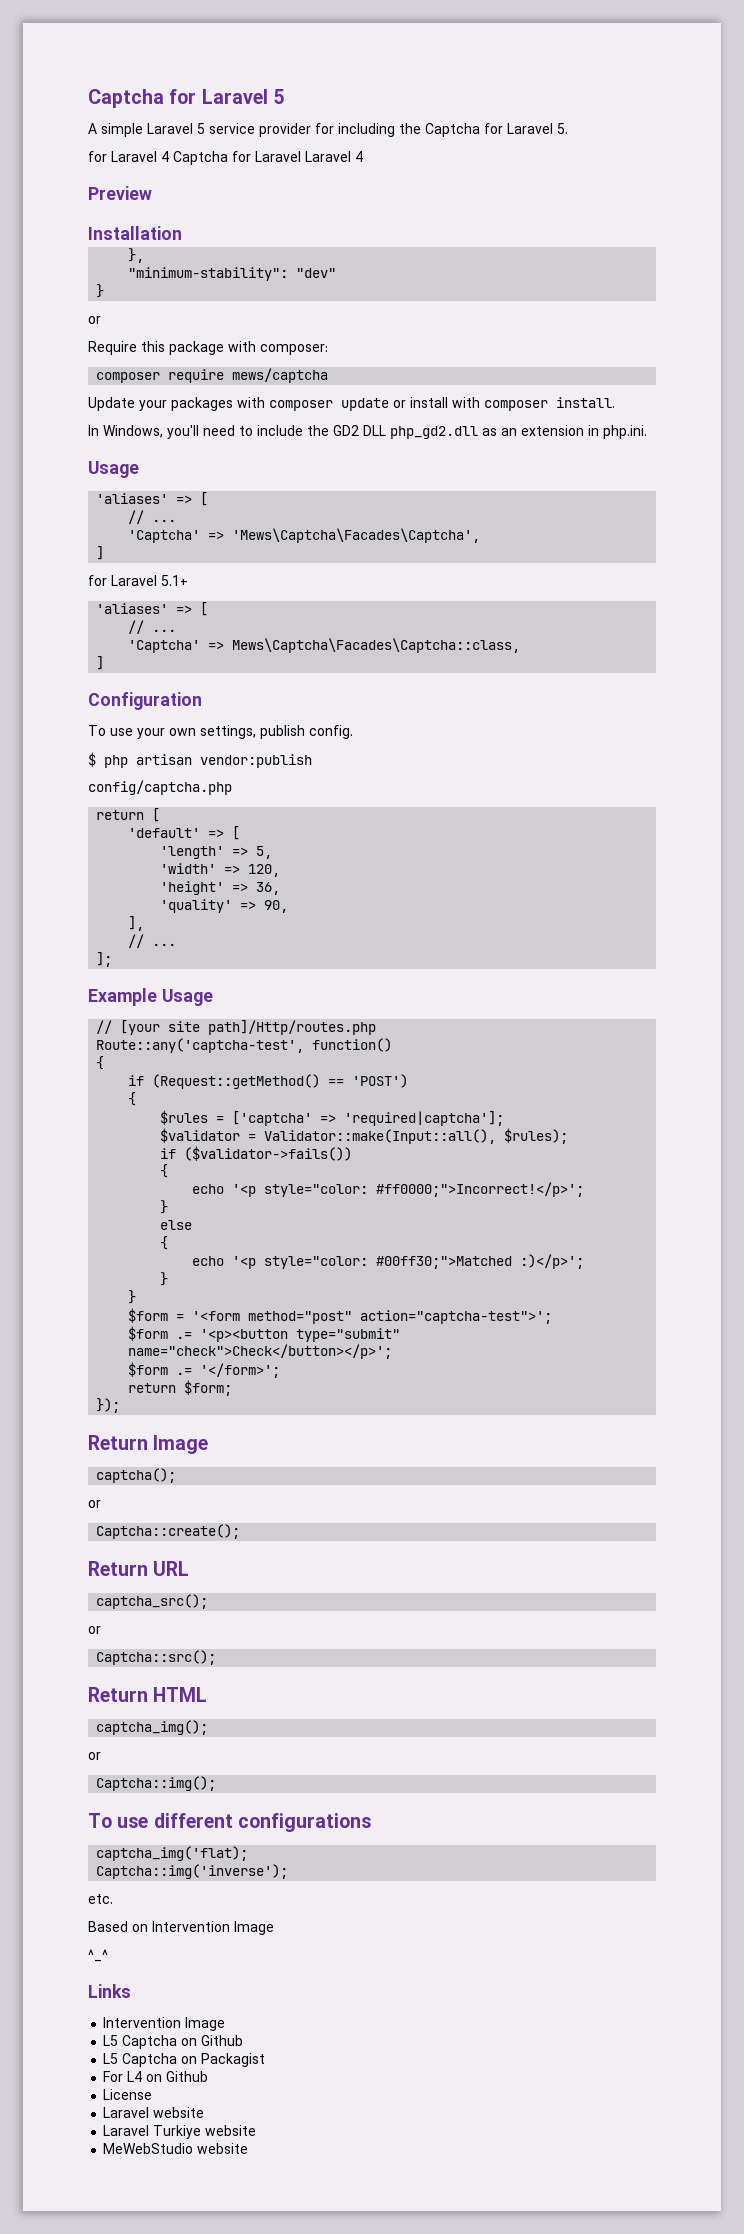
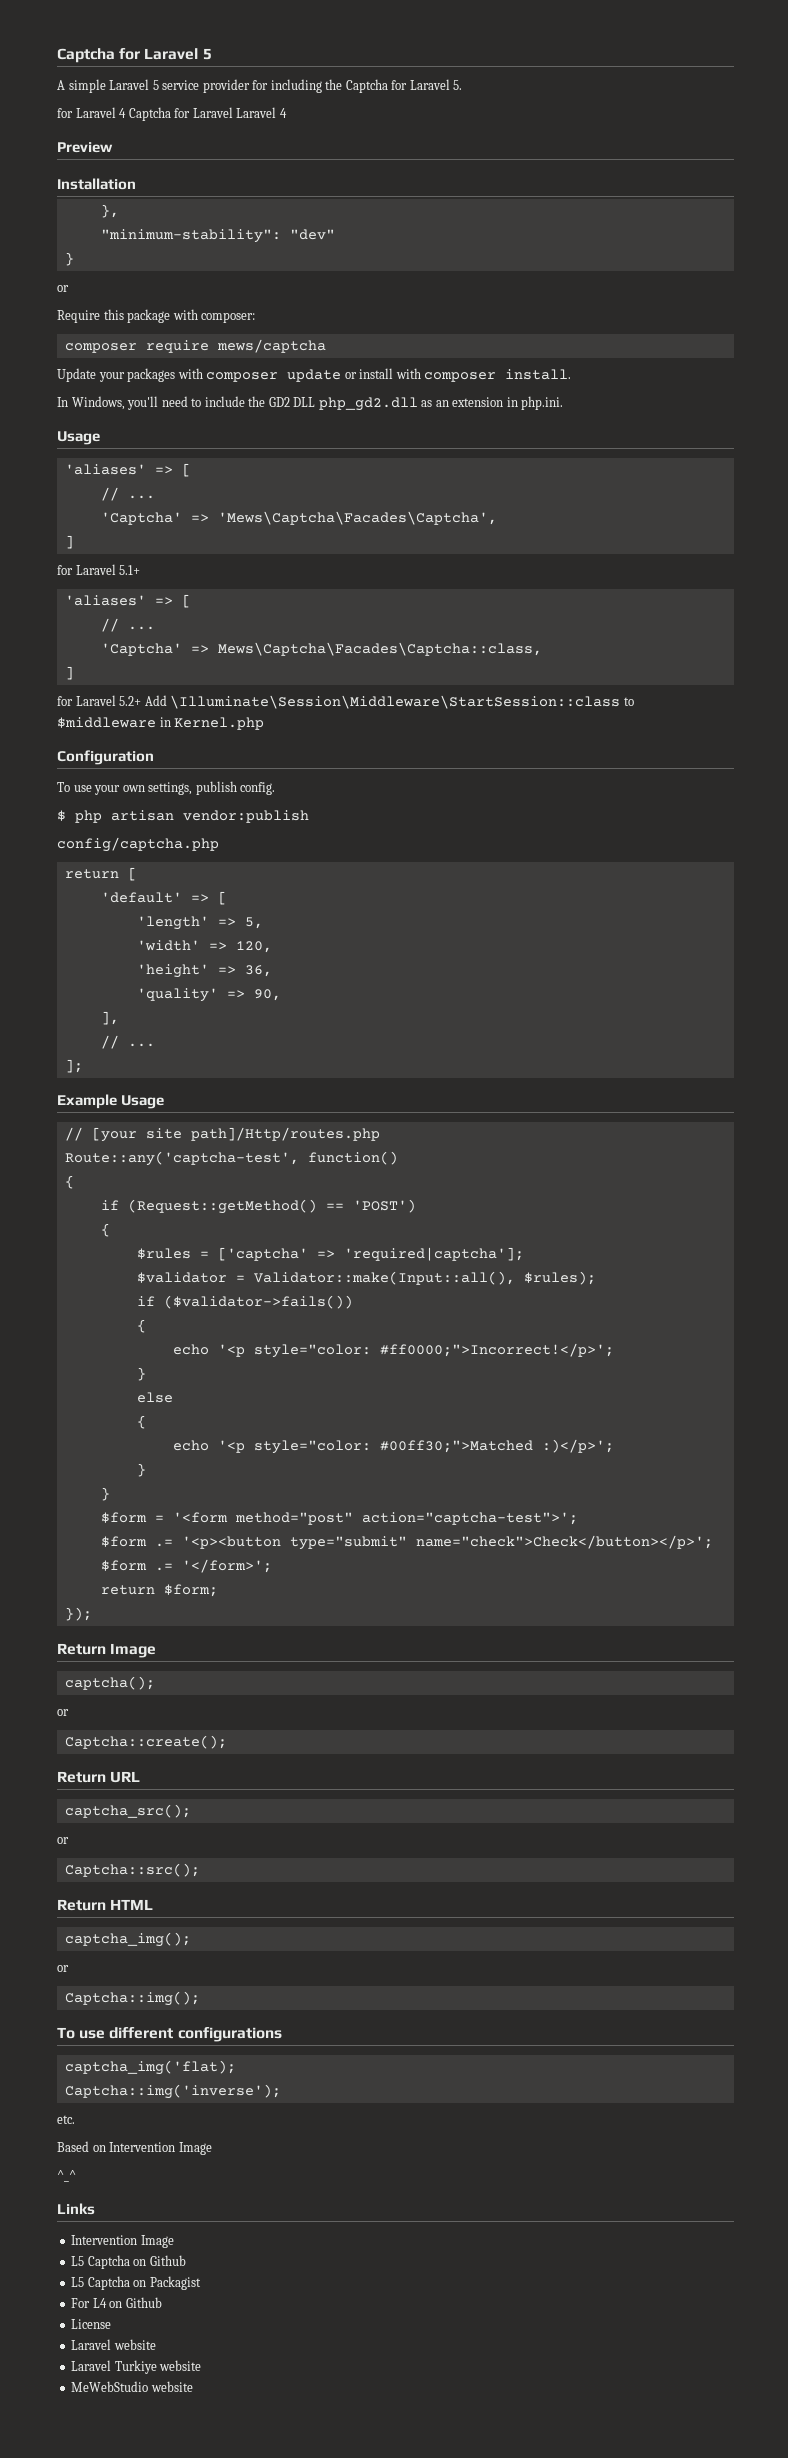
(105, 663) none -> [57,695,634,709] [57,717,265,730] // for Laravel 5.2+ Add \Illuminate\Session\Middleware\StartSession::class to $middleware in Kernel.php

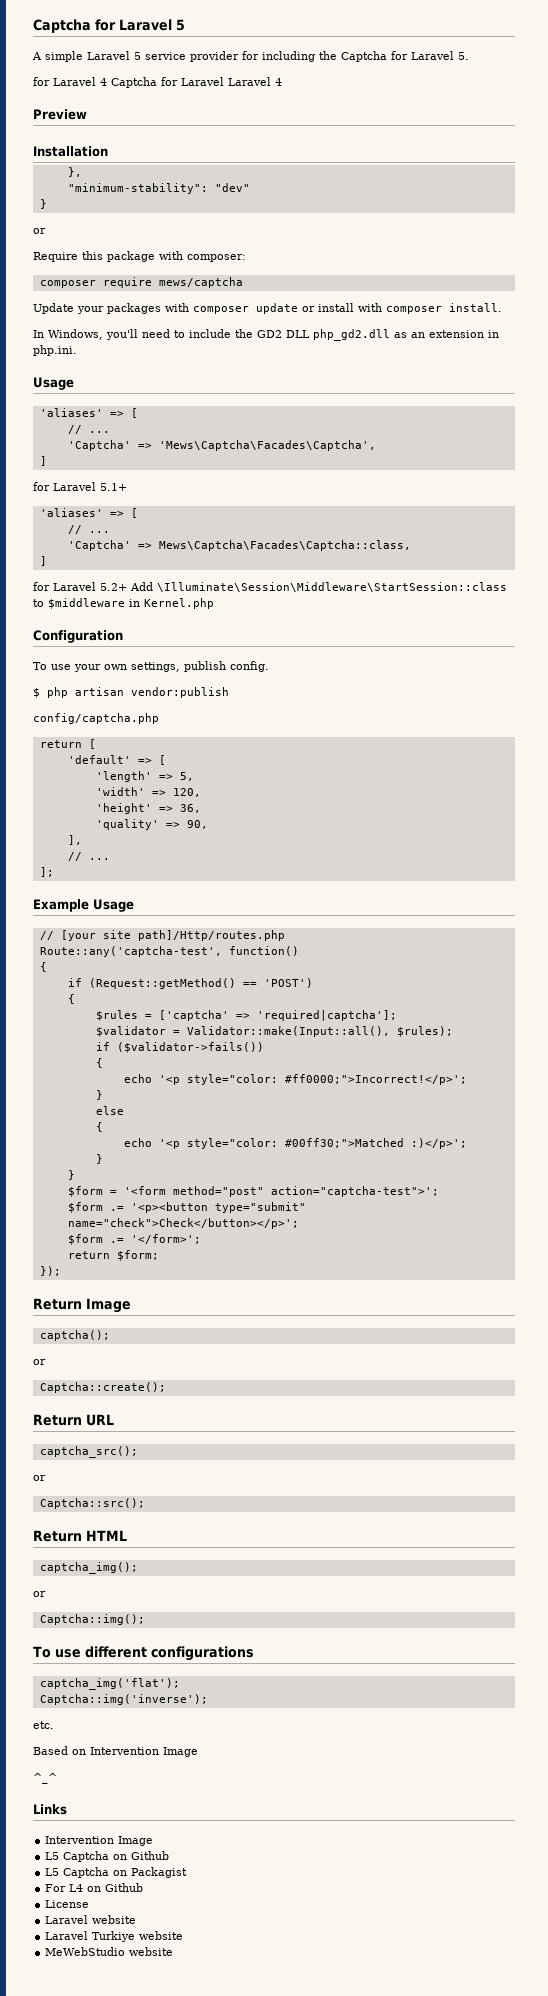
[64,2060,236,2075] captcha_img('flat); -> [39,1678,180,1690] captcha_img('flat');

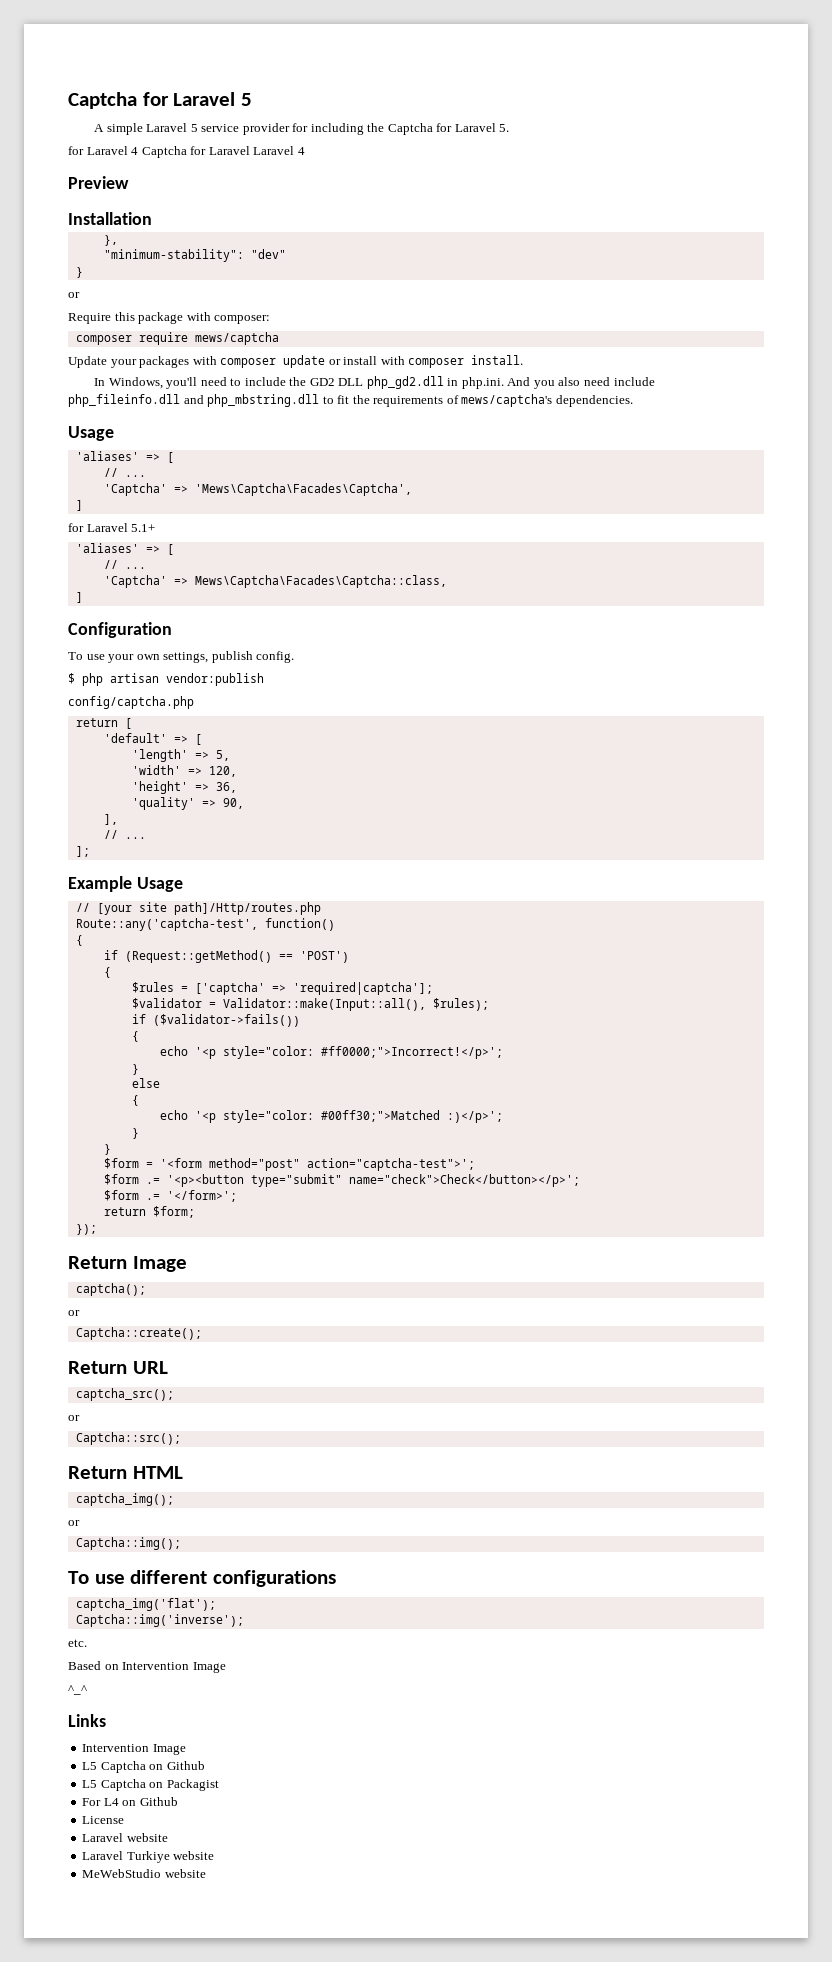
[394,330,484,338] as an extension -> (444, 382) none
(77, 350) none -> [507,377,655,389] [68,394,633,407] And you also need include php_fileinfo.dll and php_mbstring.dll to fit the requirements of mews/captcha's dependencies.
[33,582,507,592] [33,598,214,609] // for Laravel 5.2+ Add \Illuminate\Session\Middleware\StartSession::class to $middleware in Kernel.php -> (83, 597) none

